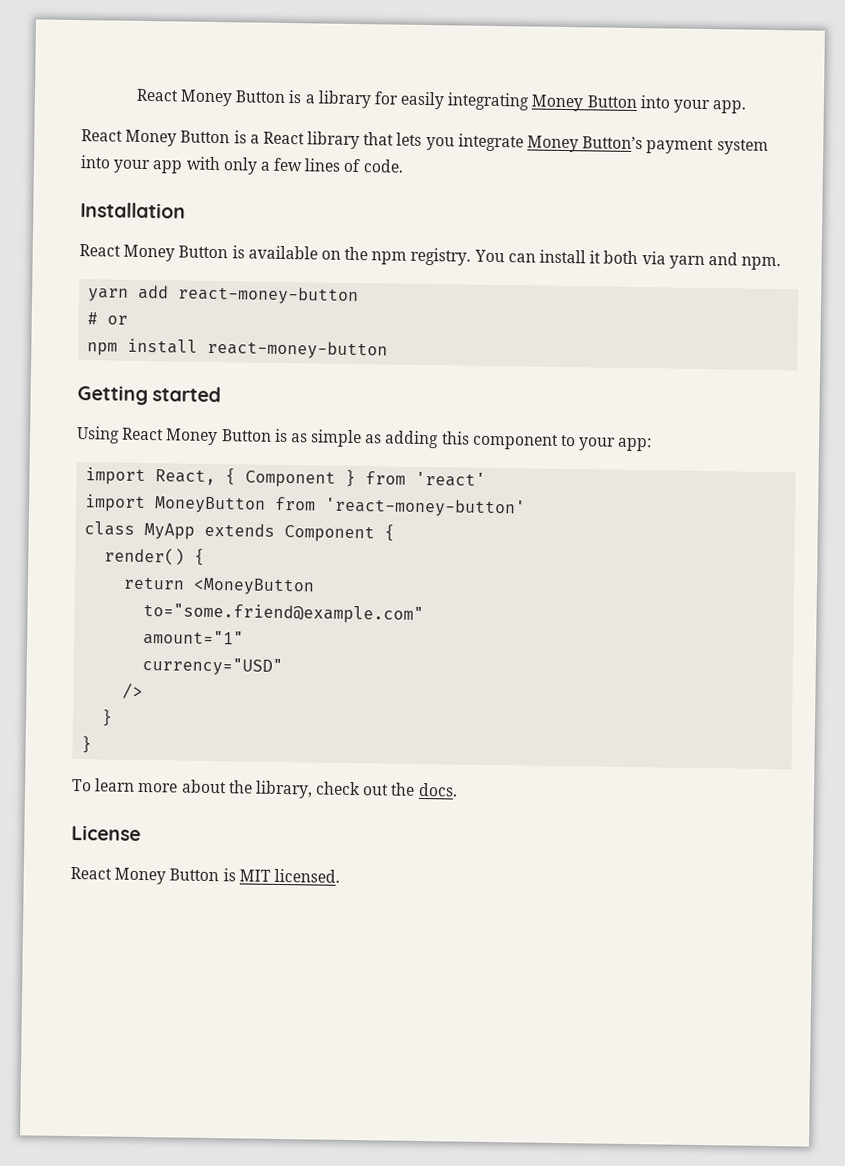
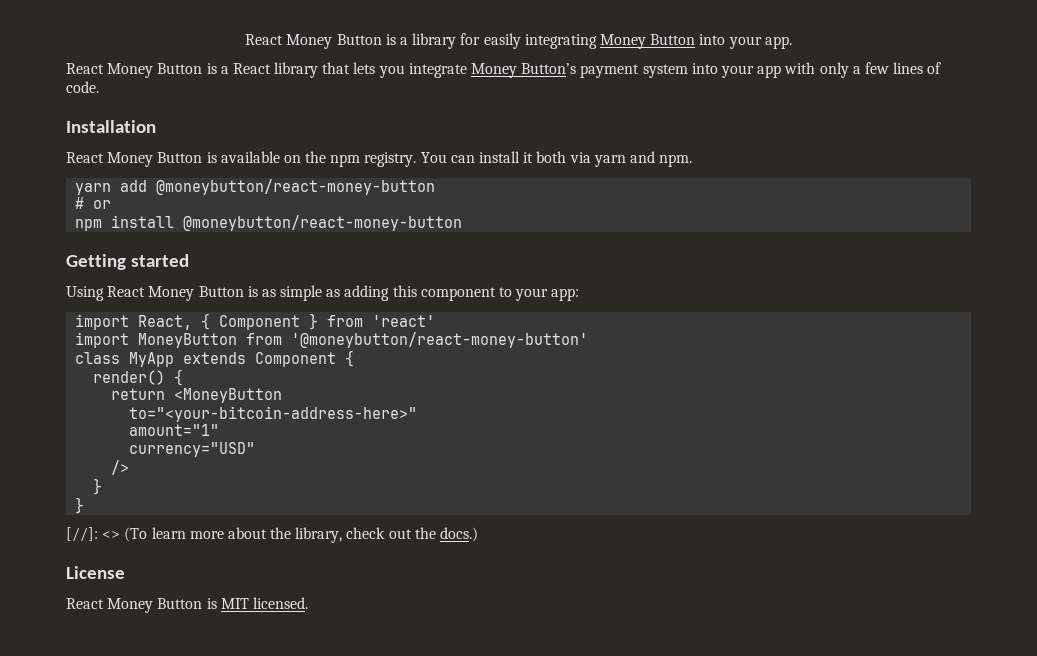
[177,285,360,306] react-money-button -> [156,179,436,195] @moneybutton/react-money-button
[207,339,389,360] react-money-button -> [183,215,463,231] @moneybutton/react-money-button
[324,497,527,518] 'react-money-button' -> [291,332,589,348] '@moneybutton/react-money-button'
[143,603,425,625] to="some.friend@example.com" -> [129,406,418,422] to="<your-bitcoin-address-here>"
[71,779,92,792] To -> [66,527,148,542] [//]: <> (To
[417,782,458,797] docs. -> [440,527,479,542] docs.)

